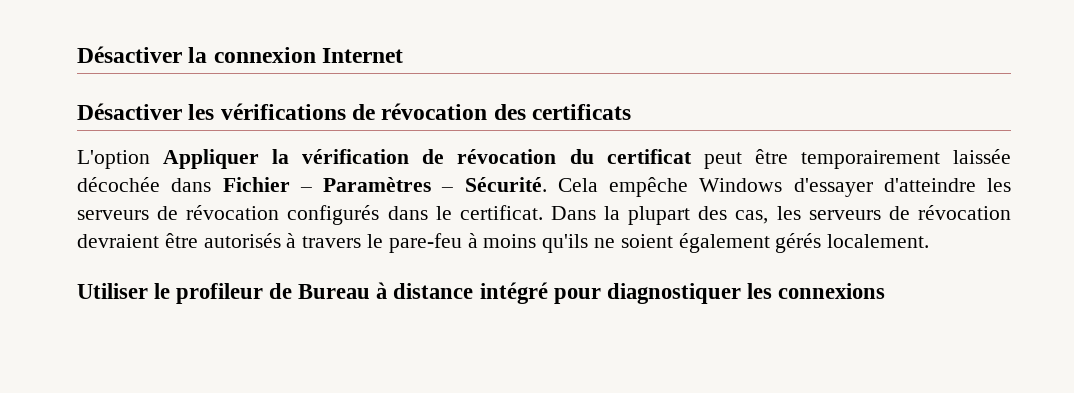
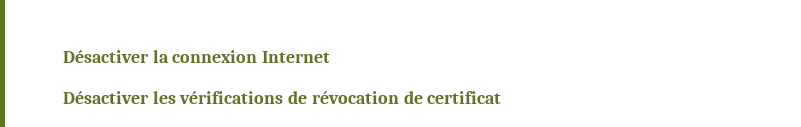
[493,104,632,120] [77,149,1012,169] [77,177,1011,197] [77,205,1011,225] [77,233,930,253] [77,282,885,304] des certificats // L'option Appliquer la vérification de révocation du certificat peut être temporairement laissée décochée dans Fichier – Paramètres – Sécurité. Cela empêche Windows d'essayer d'atteindre les serveurs de révocation configurés dans le certificat. Dans la plupart des cas, les serveurs de révocation devraient être autorisés à travers le pare-feu à moins qu'ils ne soient également gérés localement. // Utiliser le profileur de Bureau à distance intégré pour diagnostiquer les connexions -> [403,91,502,104] de certificat

